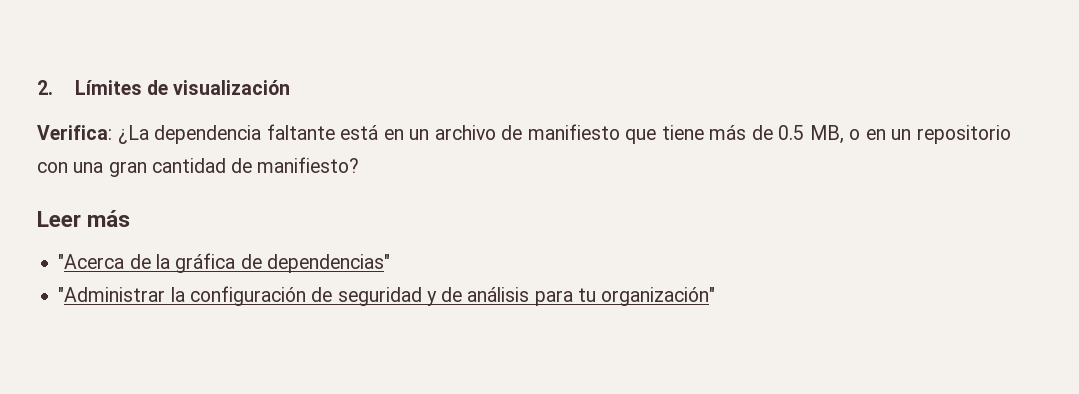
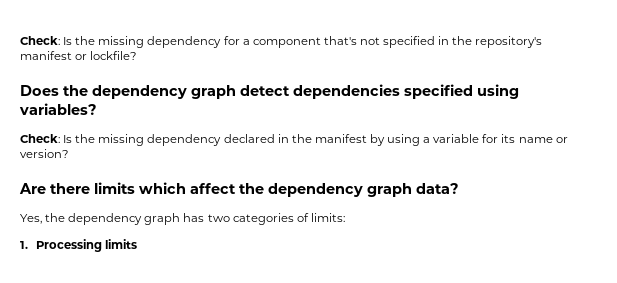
[37,80,291,95] [37,124,1011,144] [37,157,360,177] [37,210,131,227] [58,253,390,273] [58,286,716,306] 2. Límites de visualización // Verifica: ¿La dependencia faltante está en un archivo de manifiesto que tiene más de 0.5 MB, o en un repositorio con una gran cantidad de manifiesto? // Leer más // "Acerca de la gráfica de dependencias" // "Administrar la configuración de seguridad y de análisis para tu organización" -> [20,36,543,48] [20,51,138,60] [20,84,519,99] [19,103,97,115] [20,134,568,146] [20,149,69,158] [19,182,459,197] [20,213,345,225] [20,239,138,252] Check: Is the missing dependency for a component that's not specified in the repository's manifest or lockfile? // Does the dependency graph detect dependencies specified using variables? // Check: Is the missing dependency declared in the manifest by using a variable for its name or version? // Are there limits which affect the dependency graph data? // Yes, the dependency graph has two categories of limits: // 1. Processing limits

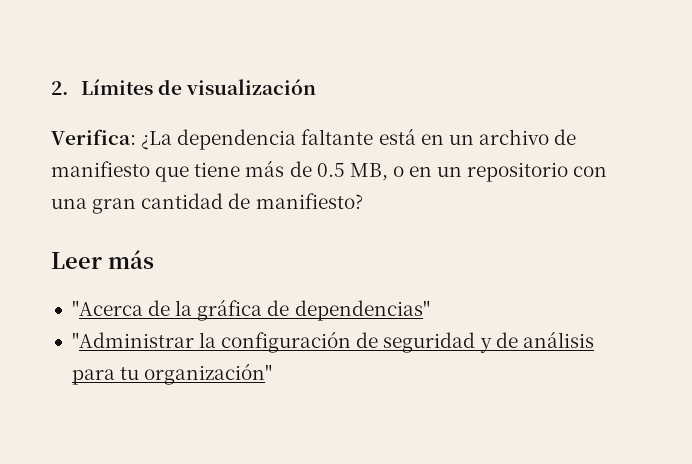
[20,36,543,48] [20,51,138,60] [20,84,519,99] [19,103,97,115] [20,134,568,146] [20,149,69,158] [19,182,459,197] [20,213,345,225] [20,239,138,252] Check: Is the missing dependency for a component that's not specified in the repository's manifest or lockfile? // Does the dependency graph detect dependencies specified using variables? // Check: Is the missing dependency declared in the manifest by using a variable for its name or version? // Are there limits which affect the dependency graph data? // Yes, the dependency graph has two categories of limits: // 1. Processing limits -> [51,79,316,95] [51,128,577,150] [51,160,608,182] [51,193,363,214] [51,250,154,269] [71,299,430,321] [71,331,594,353] [71,363,273,385] 2. Límites de visualización // Verifica: ¿La dependencia faltante está en un archivo de manifiesto que tiene más de 0.5 MB, o en un repositorio con una gran cantidad de manifiesto? // Leer más // "Acerca de la gráfica de dependencias" // "Administrar la configuración de seguridad y de análisis para tu organización"

